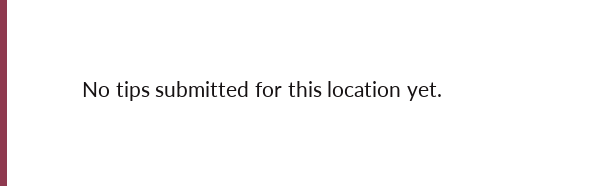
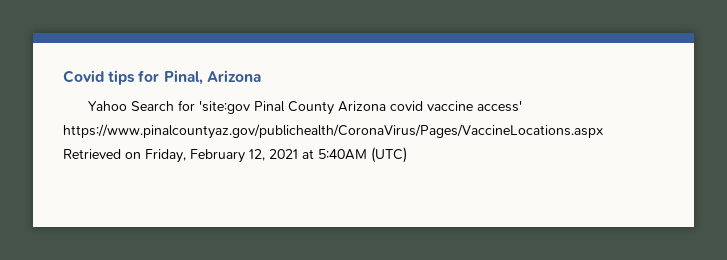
[82,81,443,101] No tips submitted for this location yet. -> [63,70,261,85] [88,100,523,115] [63,124,603,139] [63,147,407,163] Covid tips for Pinal, Arizona // Yahoo Search for 'site:gov Pinal County Arizona covid vaccine access' https://www.pinalcountyaz.gov/publichealth/CoronaVirus/Pages/VaccineLocations.aspx Retrieved on Friday, February 12, 2021 at 5:40AM (UTC)

